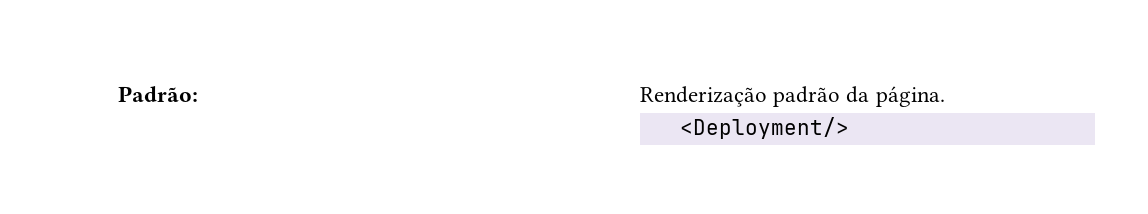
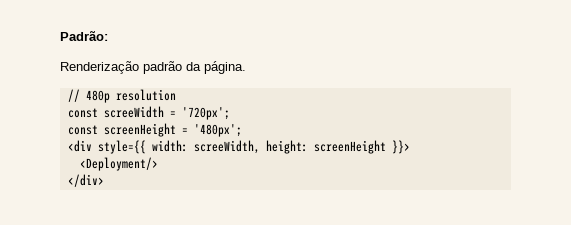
(945, 96) none -> [67,89,176,103] [67,106,230,120] [67,123,242,137] [67,140,410,154] // // 480p resolution // const screeWidth = '720px'; // const screenHeight = '480px'; // <div style={{ width: screeWidth, height: screenHeight }}>
(849, 128) none -> [67,174,104,187] // </div>

